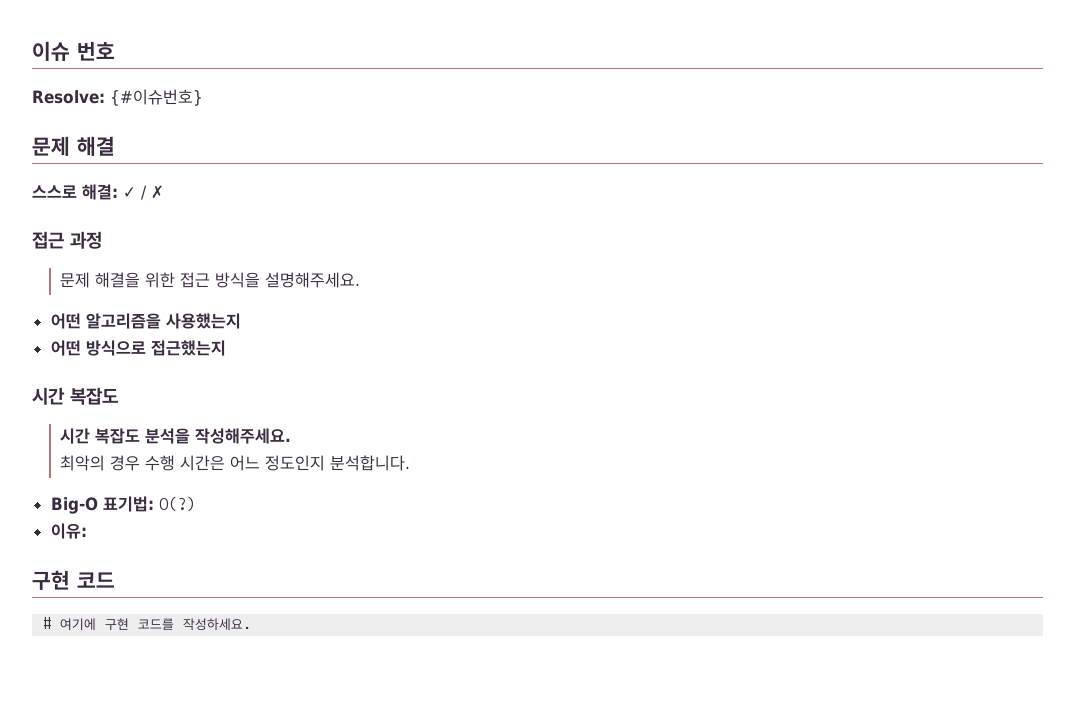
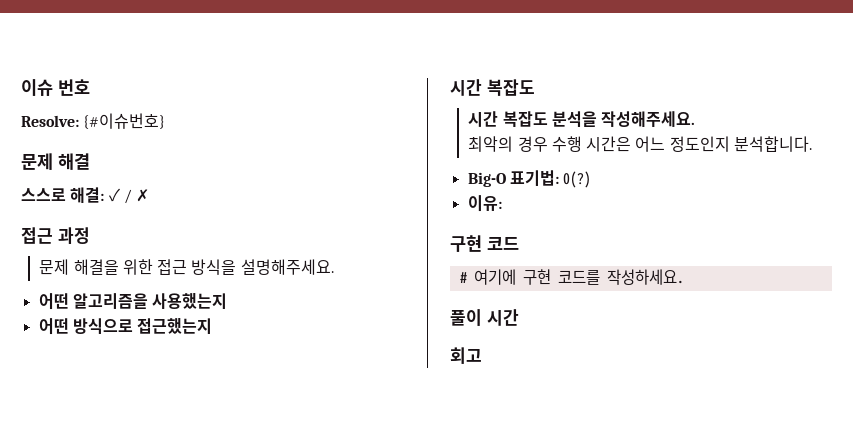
(253, 624) none -> [450,309,519,326] [450,347,482,364] // 풀이 시간 // 회고

